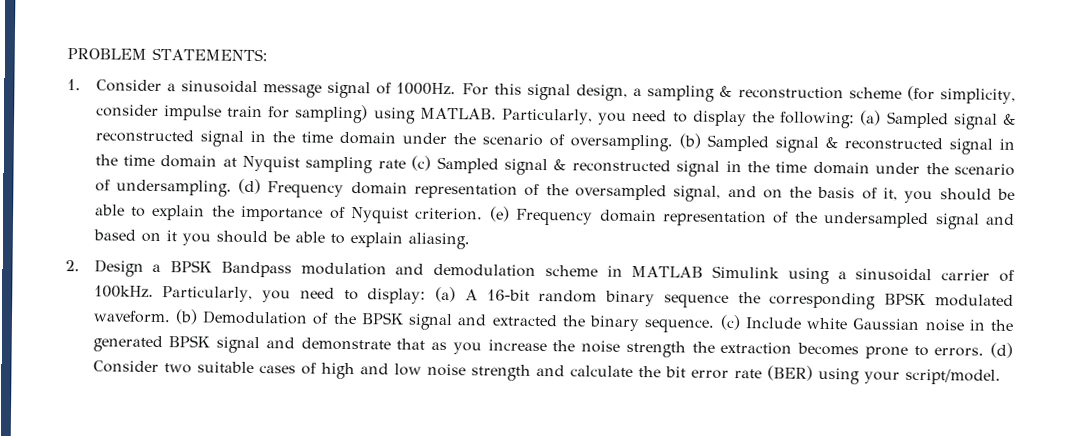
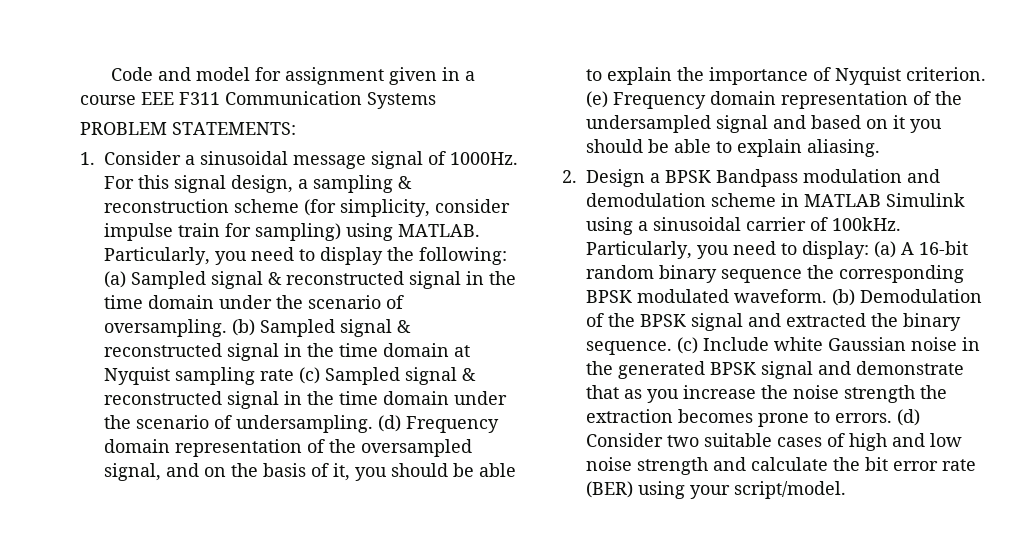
(67, 54) none -> [110,67,475,85] [80,91,436,109] Code and model for assignment given in a course EEE F311 Communication Systems //

